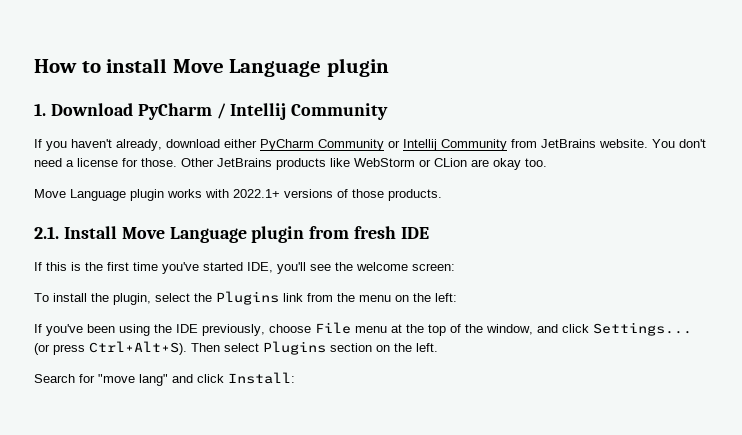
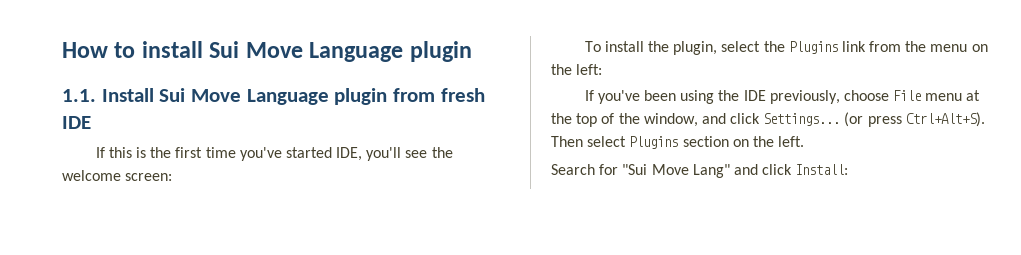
(168, 65) none -> [209,41,240,58] Sui
[34,103,389,120] [34,139,706,151] [34,158,547,170] [34,189,442,201] [34,226,117,239] 1. Download PyCharm / Intellij Community // If you haven't already, download either PyCharm Community or Intellij Community from JetBrains website. You don't need a license for those. Other JetBrains products like WebStorm or CLion are okay too. // Move Language plugin works with 2022.1+ versions of those products. // 2.1. Install -> [62,88,186,102] 1.1. Install Sui
[98,374,168,386] "move lang" -> [622,164,730,178] "Sui Move Lang"

